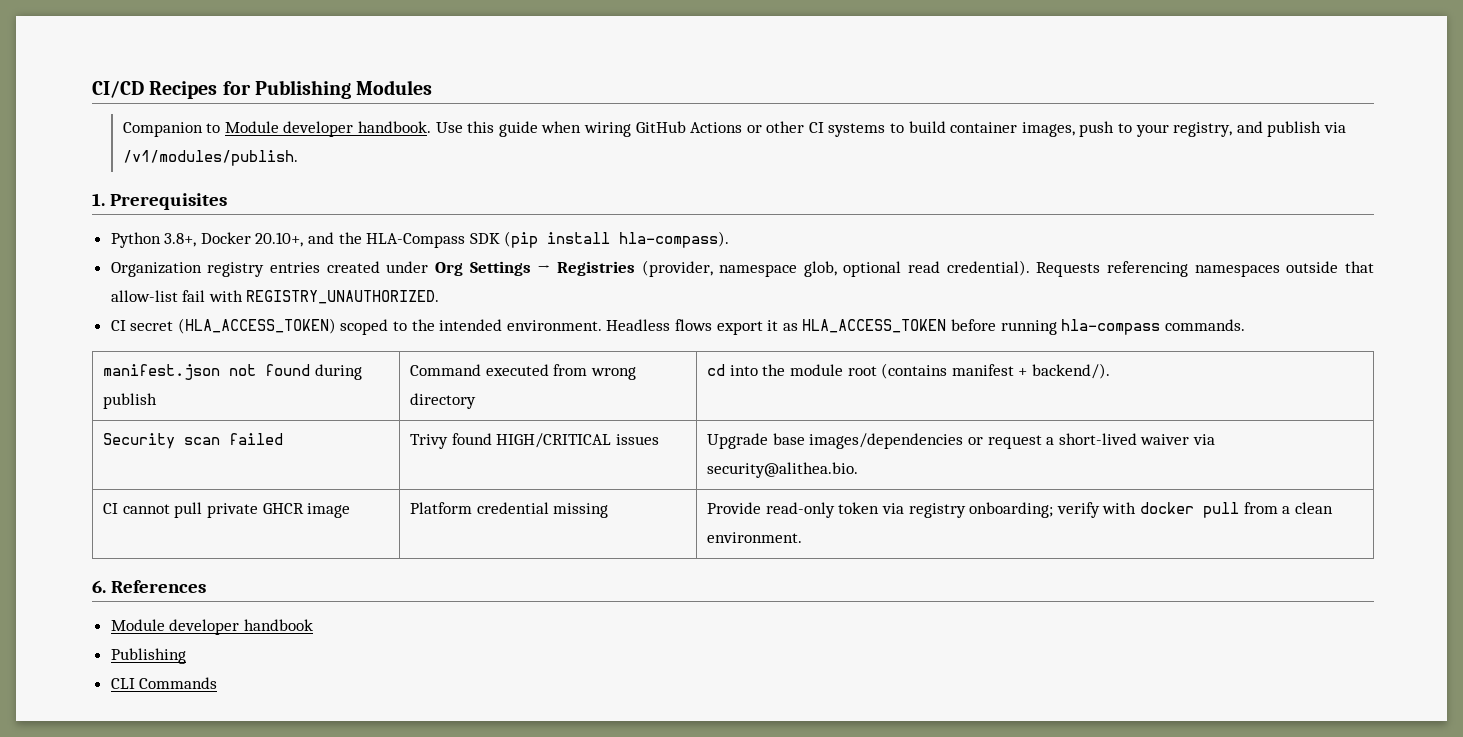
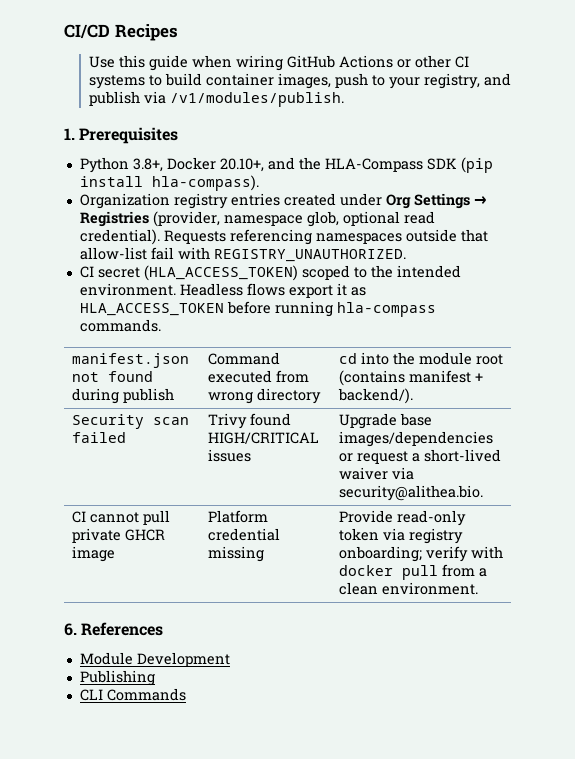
[222,80,433,99] [122,121,431,137] for Publishing Modules // Companion to Module developer handbook. -> (178, 32) //
[169,619,313,635] developer handbook -> [136,652,230,667] Development

